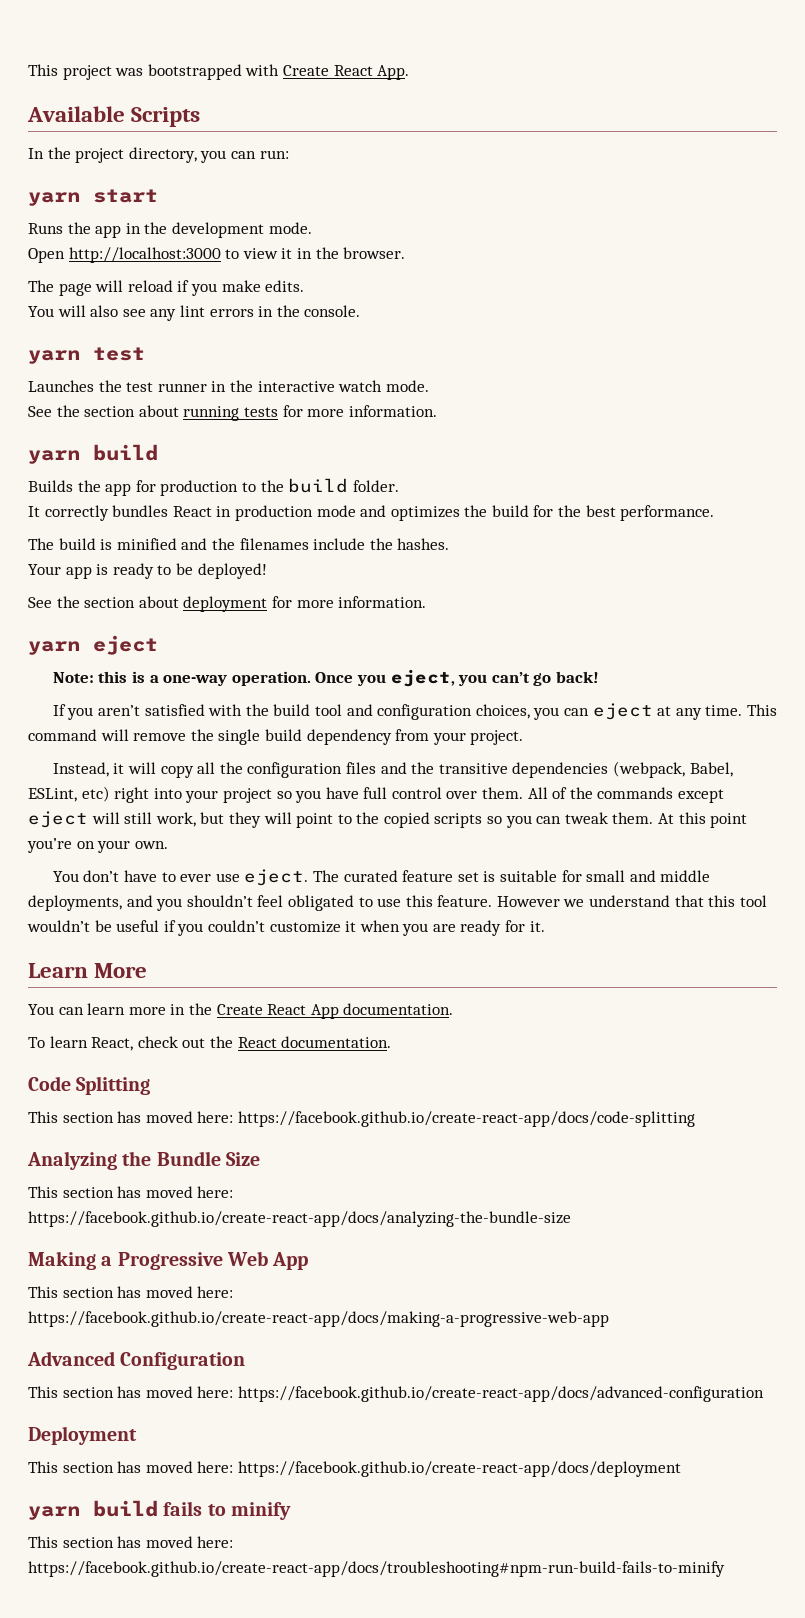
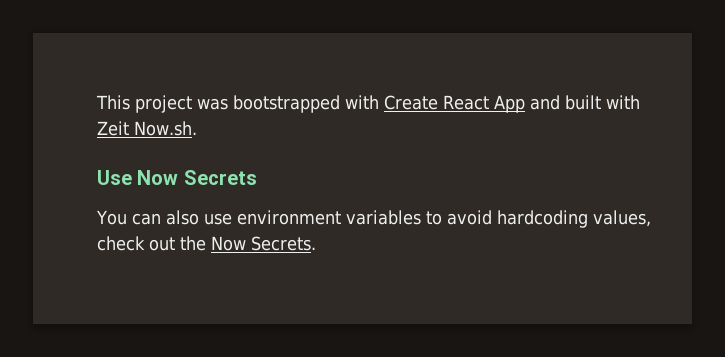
[377,65,410,80] [27,106,201,127] [28,147,289,163] [28,189,158,206] [28,222,312,238] [28,247,406,263] [28,280,305,296] [28,305,361,321] [28,347,145,364] [28,380,429,392] [28,405,437,421] [28,444,158,464] [28,478,399,496] [28,505,715,521] [28,538,450,550] [28,563,267,579] [28,596,427,612] [28,635,158,655] [52,669,599,687] [52,703,777,720] [28,729,524,745] [52,761,733,778] [28,786,725,803] [28,811,748,828] [27,838,168,853] [52,869,711,886] [28,895,767,911] [27,920,545,936] [28,963,148,978] [28,1003,454,1019] [28,1036,392,1051] [28,1076,151,1095] [28,1111,695,1127] [27,1151,260,1170] [28,1186,234,1198] [28,1211,571,1227] [28,1251,309,1270] [28,1286,234,1298] [28,1311,609,1327] [27,1351,246,1370] [28,1386,764,1402] [28,1426,137,1445] [28,1461,681,1477] [28,1500,291,1520] [28,1536,234,1548] [28,1561,725,1577] App. // Available Scripts // In the project directory, you can run: // yarn start // Runs the app in the development mode. // Open http://localhost:3000 to view it in the browser. // The page will reload if you make edits. // You will also see any lint errors in the console. // yarn test // Launches the test runner in the interactive watch mode. // See the section about running tests for more information. // yarn build // Builds the app for production to the build folder. // It correctly bundles React in production mode and optimizes the build for the best performance. // The build is minified and the filenames include the hashes. // Your app is ready to be deployed! // See the section about deployment for more information. // yarn eject // Note: this is a one-way operation. Once you eject, you can’t go back! // If you aren’t satisfied with the build tool and configuration choices, you can eject at any time. This command will remove the single build dependency from your project. // Instead, it will copy all the configuration files and the transitive dependencies (webpack, Babel, ESLint, etc) right into your project so you have full control over them. All of the commands except eject will still work, but they will point to the copied scripts so you can tweak them. At this point you’re on your own. // You don’t have to ever use eject. The curated feature set is suitable for small and middle deployments, and you shouldn’t feel obligated to use this feature. However we understand that this tool wouldn’t be useful if you couldn’t customize it when you are ready for it. // Learn More // You can learn more in the Create React App documentation. // To learn React, check out the React documentation. // Code Splitting // This section has moved here: https://facebook.github.io/create-react-app/docs/code-splitting // Analyzing the Bundle Size // This section has moved here: https://facebook.github.io/create-react-app/docs/analyzing-the-bundle-size // Making a Progressive Web App // This section has moved here: https://facebook.github.io/create-react-app/docs/making-a-progressive-web-app // Advanced Configuration // This section has moved here: https://facebook.github.io/create-react-app/docs/advanced-configuration // Deployment // This section has moved here: https://facebook.github.io/create-react-app/docs/deployment // yarn build fails to minify // This section has moved here: https://facebook.github.io/create-react-app/docs/troubleshooting#npm-run-build-fails-to-minify -> [493,95,640,113] [97,121,197,136] [97,170,257,185] [96,210,651,228] [97,236,316,251] App and built with Zeit Now.sh. // Use Now Secrets // You can also use environment variables to avoid hardcoding values, check out the Now Secrets.

